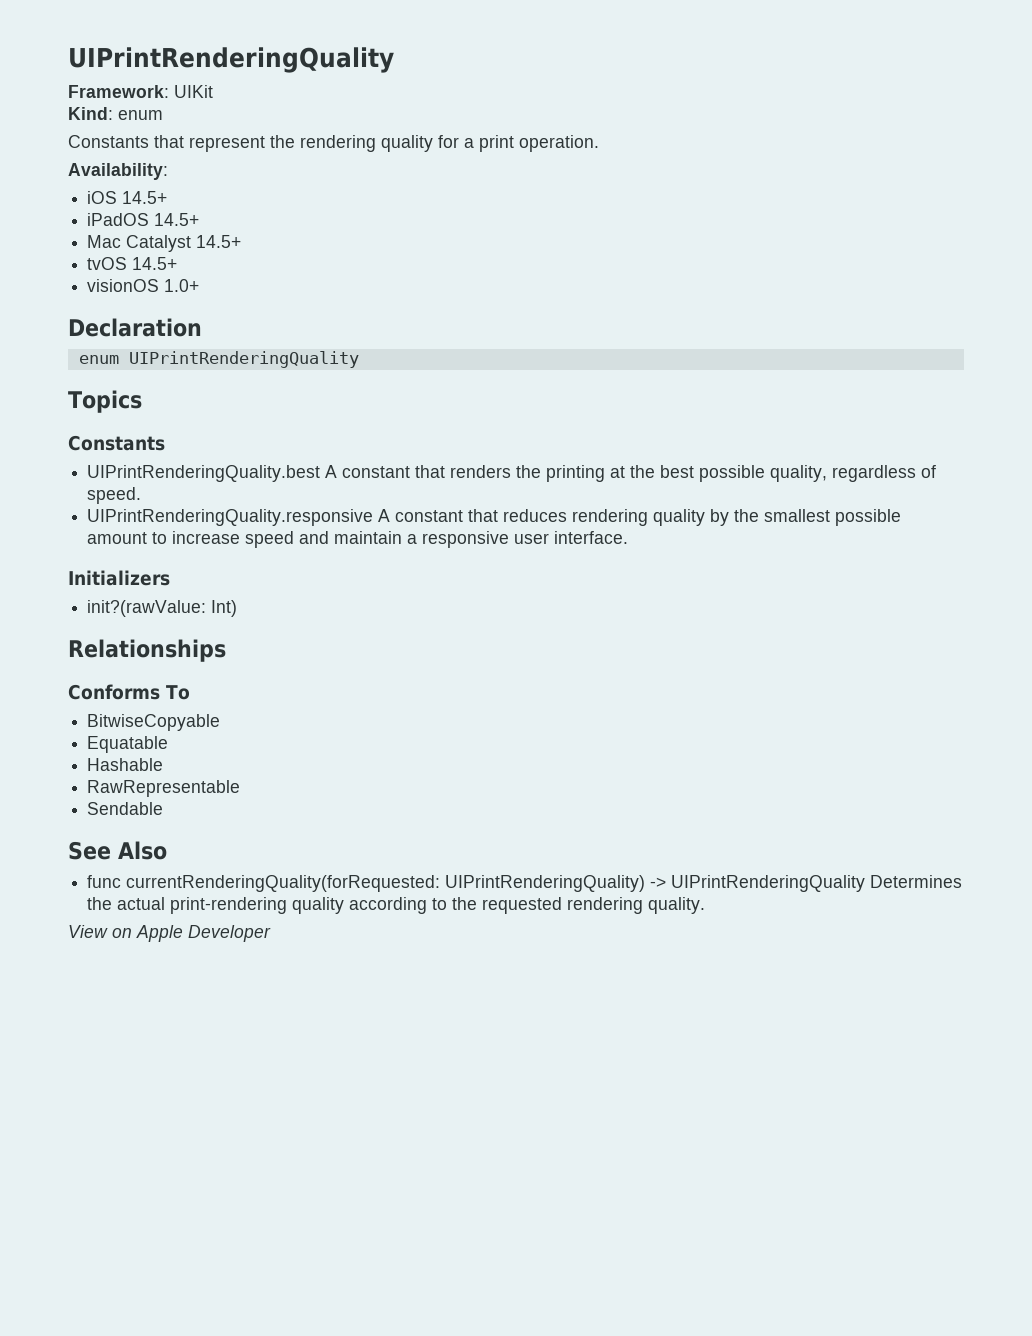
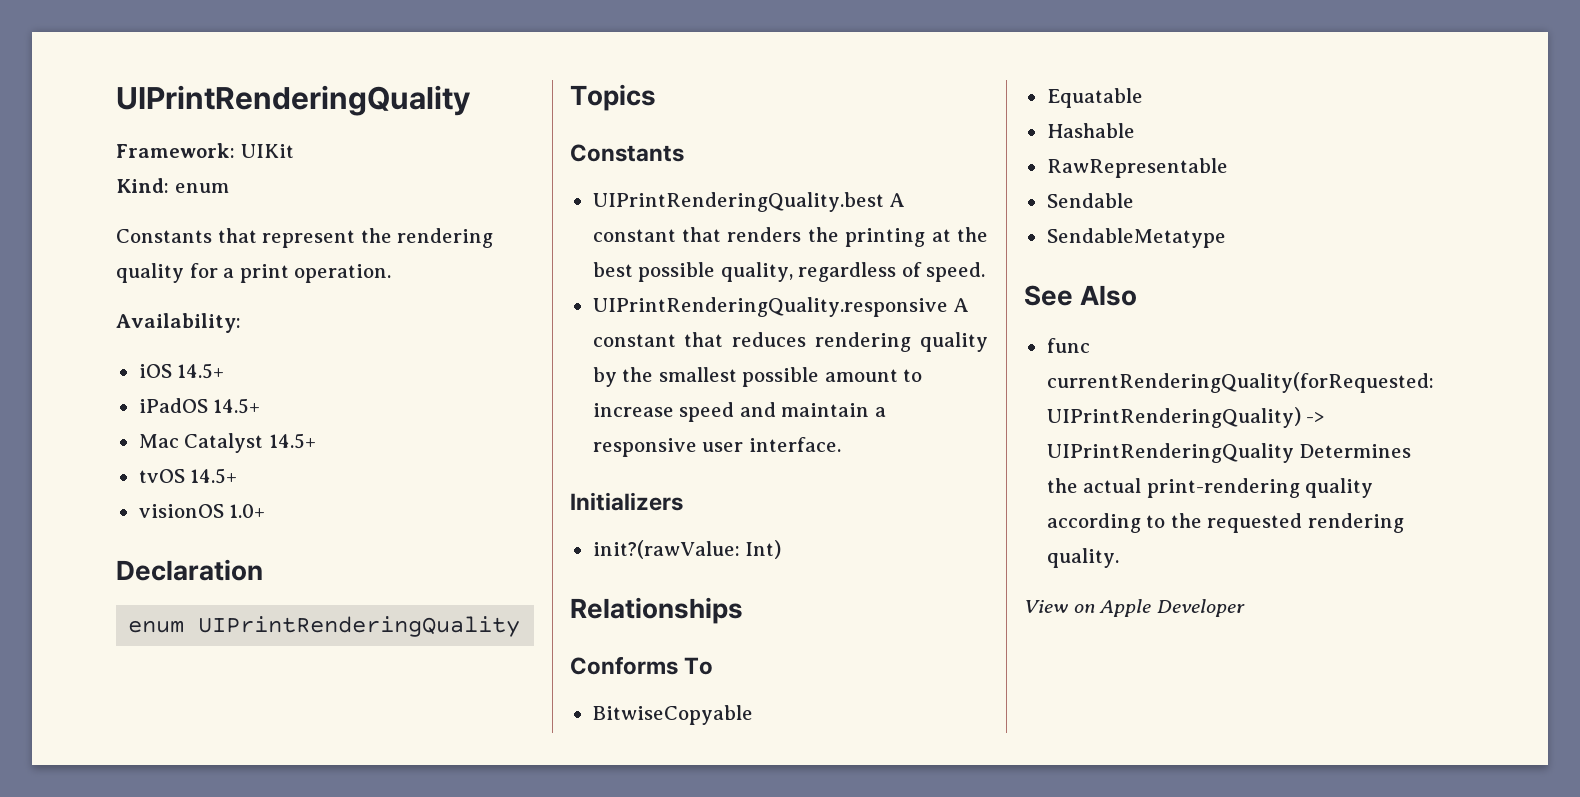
(164, 808) none -> [1046,228,1226,248] // SendableMetatype

